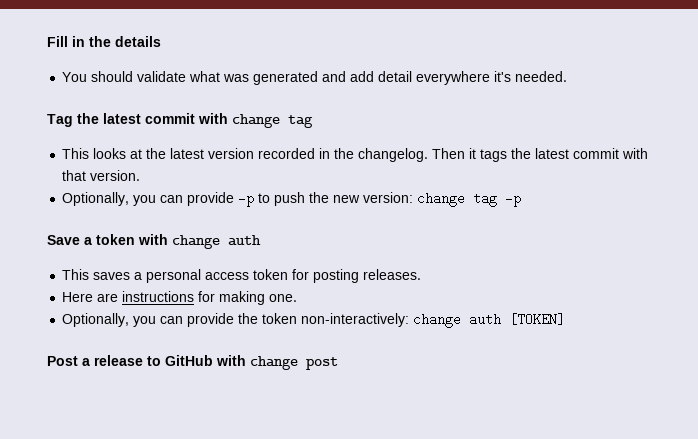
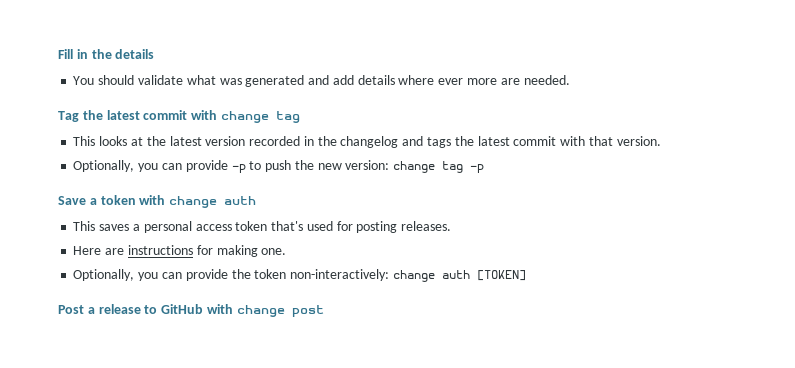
[378,71,512,85] detail everywhere it's -> [357,75,520,85] details where ever more are
[358,148,477,162] changelog. Then it -> [340,136,424,148] changelog and
(289, 274) none -> [271,221,333,231] that's used

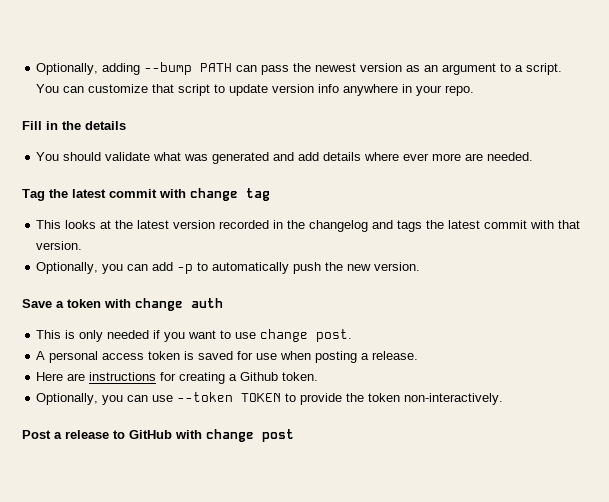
(58, 54) none -> [36,62,563,75] [36,84,475,96] Optionally, adding --bump PATH can pass the newest version as an argument to a script. You can customize that script to update version info anywhere in your repo. //
[185,160,228,172] provide -> [152,262,174,271] add
(262, 165) none -> [212,262,290,274] automatically
[345,160,485,173] version: change tag -p -> [374,262,421,271] version.
[99,221,452,233] saves a personal access token that's used for posting releases. -> [65,329,353,342] [36,351,419,363] is only needed if you want to use change post. // A personal access token is saved for use when posting a release.
[216,245,287,257] [73,269,526,282] making one. // Optionally, you can provide the token non-interactively: change auth [TOKEN] -> [179,372,319,384] [36,392,504,405] creating a Github token. // Optionally, you can use --token TOKEN to provide the token non-interactively.

